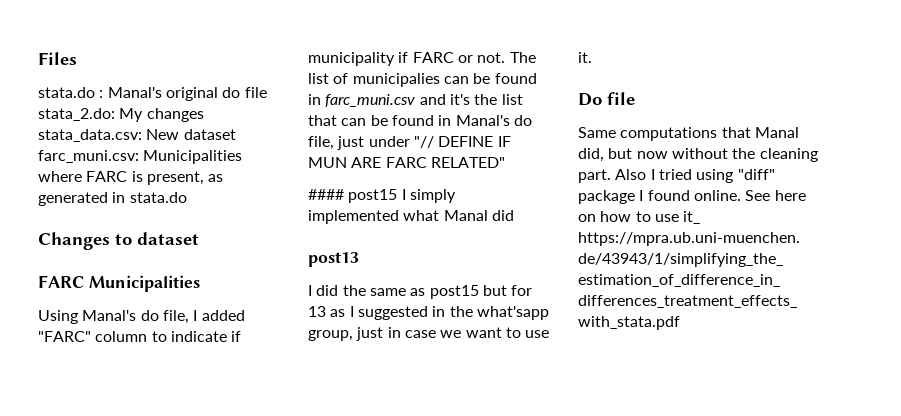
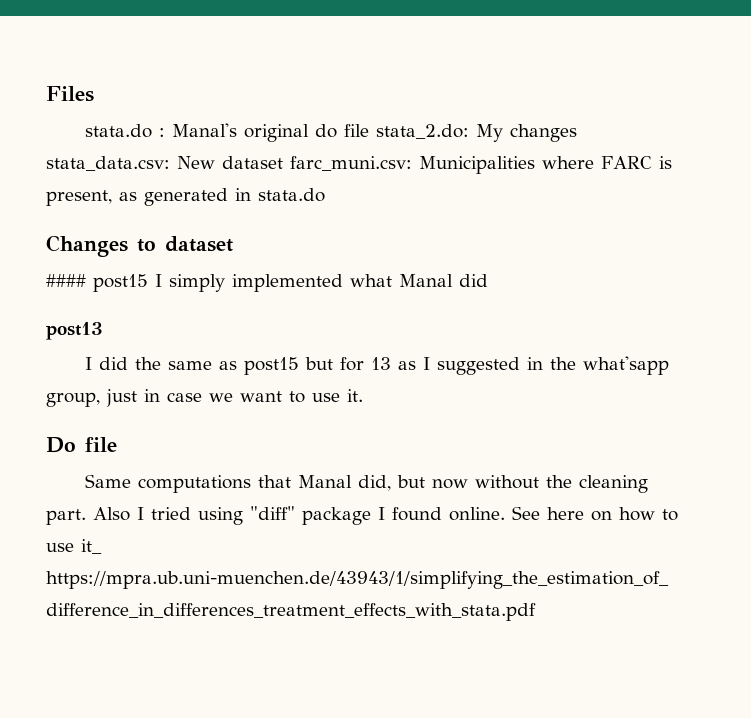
[38,275,200,292] [38,310,245,324] [38,331,242,342] [308,52,536,66] [308,73,537,87] [308,94,523,107] [308,115,532,126] [308,136,511,150] [308,157,505,168] // FARC Municipalities // Using Manal's do file, I added "FARC" column to indicate if municipality if FARC or not. The list of municipalies can be found in farc_muni.csv and it's the list that can be found in Manal's do file, just under "// DEFINE IF MUN ARE FARC RELATED" -> (233, 244) none

